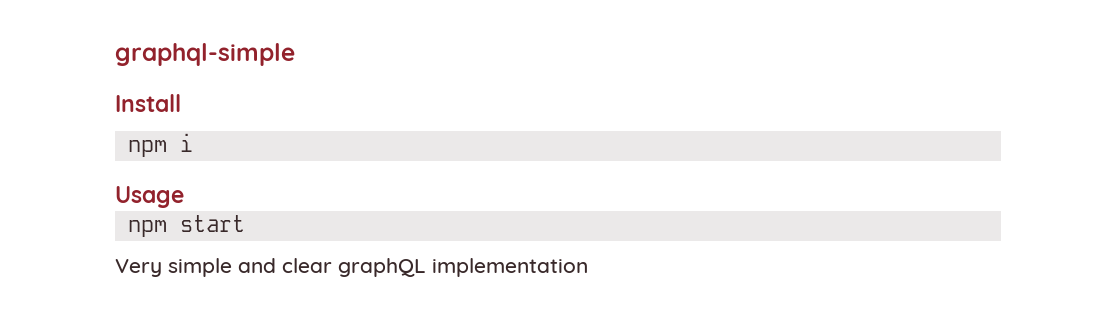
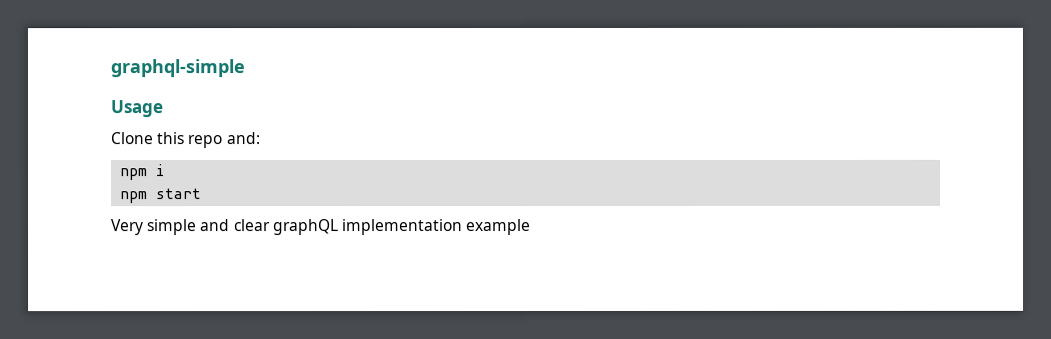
[115,94,181,112] Install -> [110,100,163,118] [110,132,260,149] Usage // Clone this repo and:
[115,186,184,208] // Usage -> (166, 170) none
(588, 267) none -> [466,218,532,236] example

